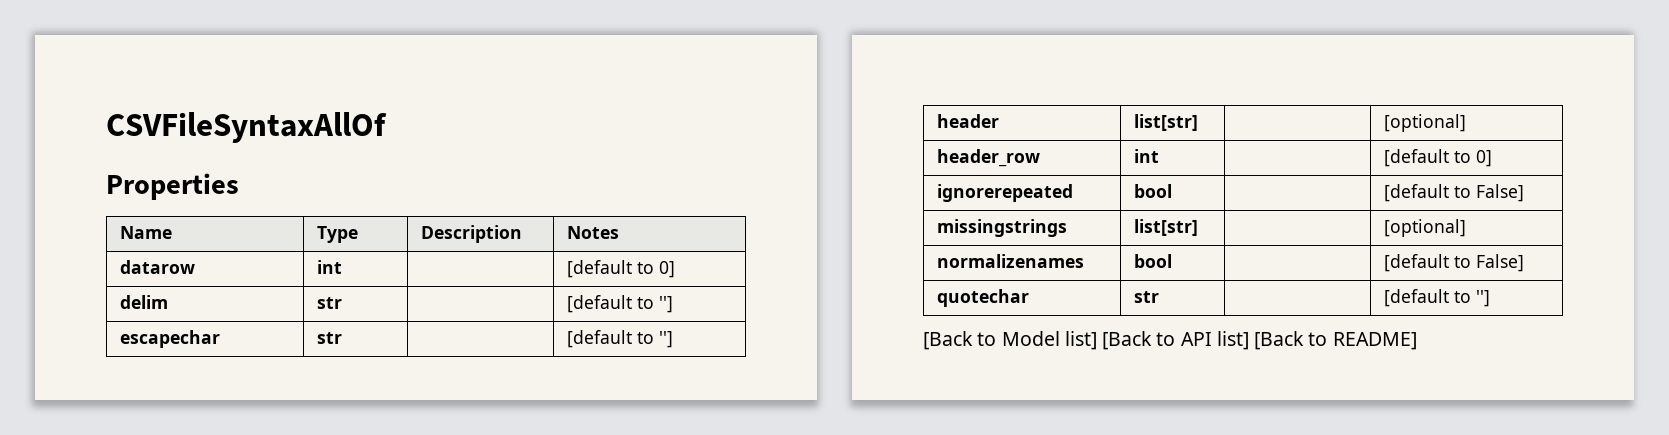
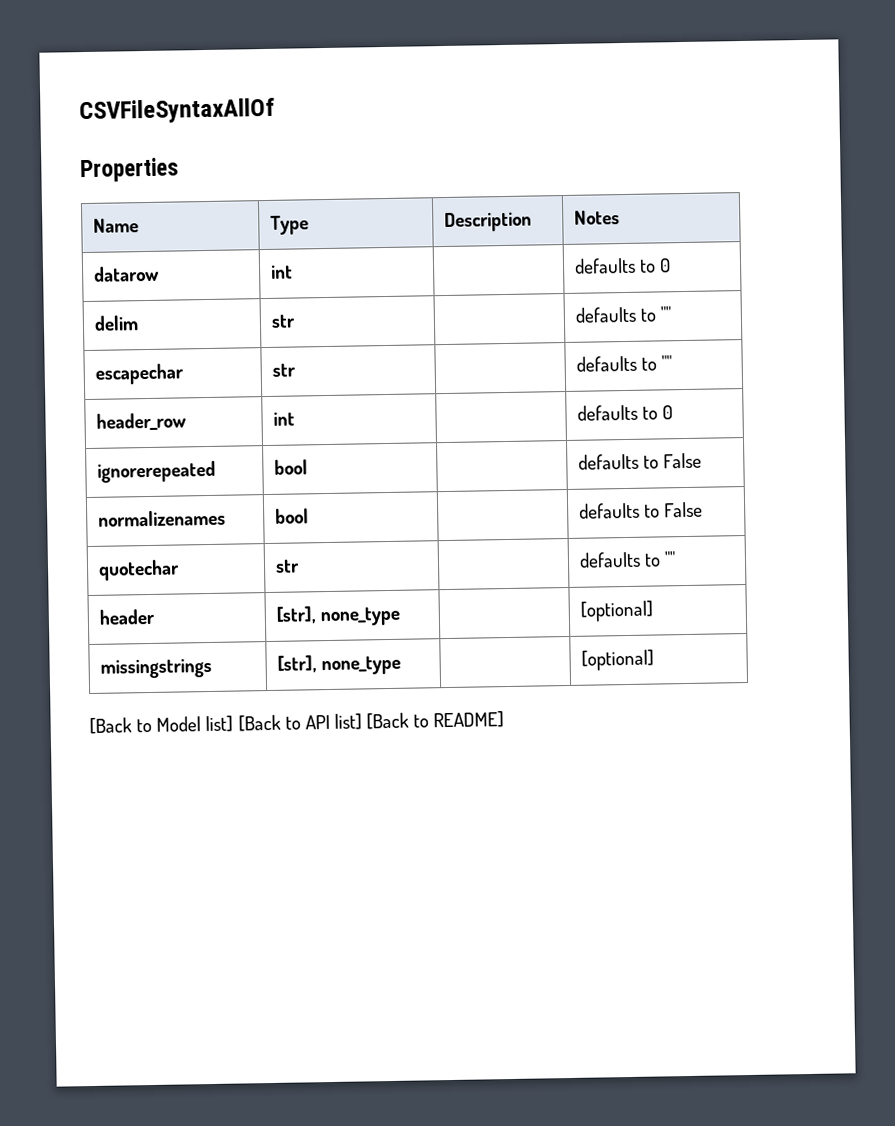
[567,260,676,278] [default to 0] -> [573,257,671,274] defaults to 0
[567,295,674,313] [default to ''] -> [574,306,671,323] defaults to ""
[567,330,674,348] [937,114,1000,128] [1134,114,1199,131] [1384,114,1467,132] [default to ''] // header | list[str] | | [optional] -> [575,355,672,372] defaults to ""
[1384,149,1493,167] [default to 0] -> [576,404,673,421] defaults to 0
[1384,184,1525,202] [937,219,1068,237] [1134,219,1199,236] [1384,219,1467,237] [default to False] // missingstrings | list[str] | | [optional] -> [577,452,702,470] defaults to False
[1384,254,1525,272] [default to False] -> [578,501,703,519] defaults to False
[1384,289,1491,307] [default to ''] -> [578,551,676,568] [98,608,155,625] [275,606,401,627] [579,600,653,622] [99,657,212,679] [276,655,401,676] [580,649,654,671] defaults to "" // header | [str], none_type | | [optional] // missingstrings | [str], none_type | | [optional]

